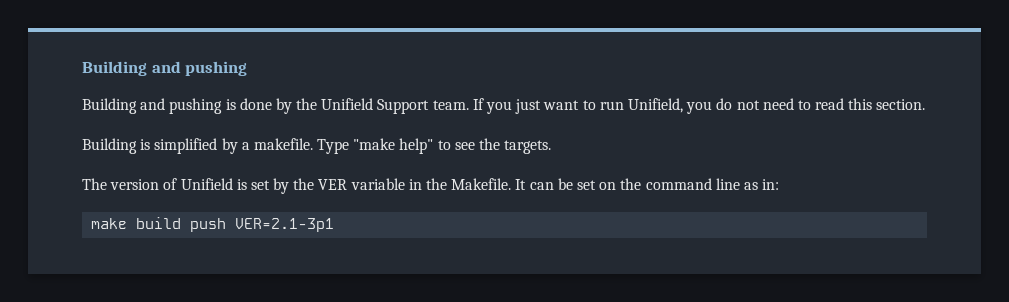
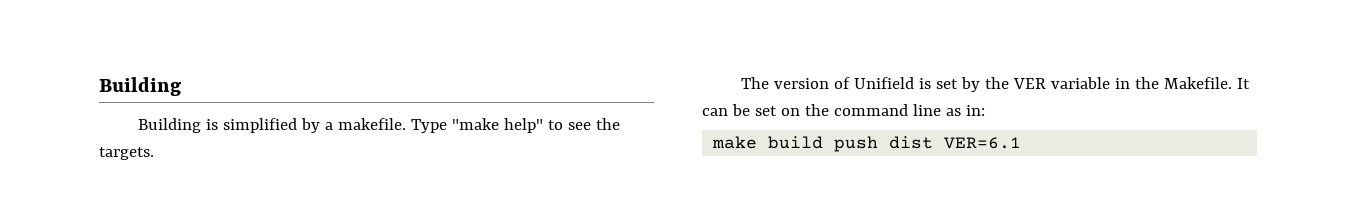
[82,61,248,76] [82,98,926,114] Building and pushing // Building and pushing is done by the Unifield Support team. If you just want to run Unifield, you do not need to read this section. -> [99,77,181,96] Building
[235,218,335,232] VER=2.1-3p1 -> [889,136,1022,149] dist VER=6.1

